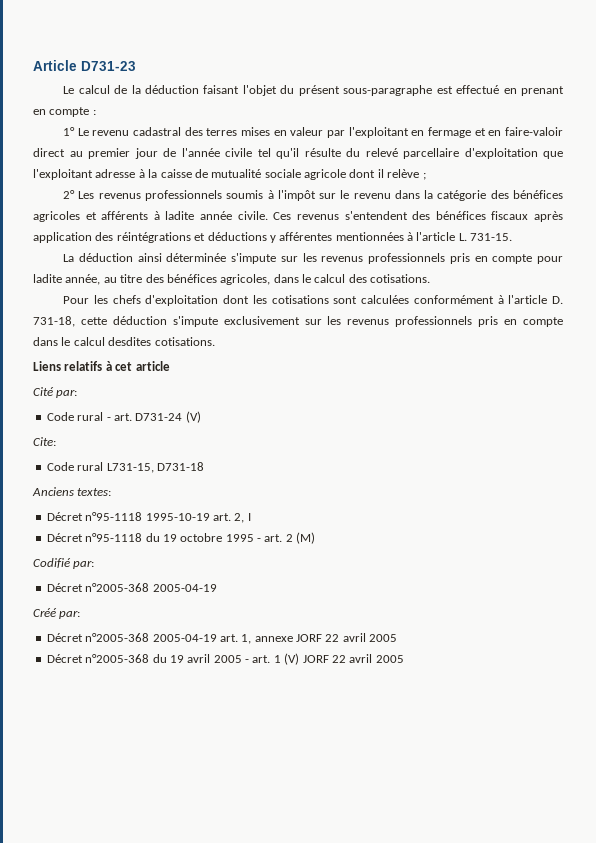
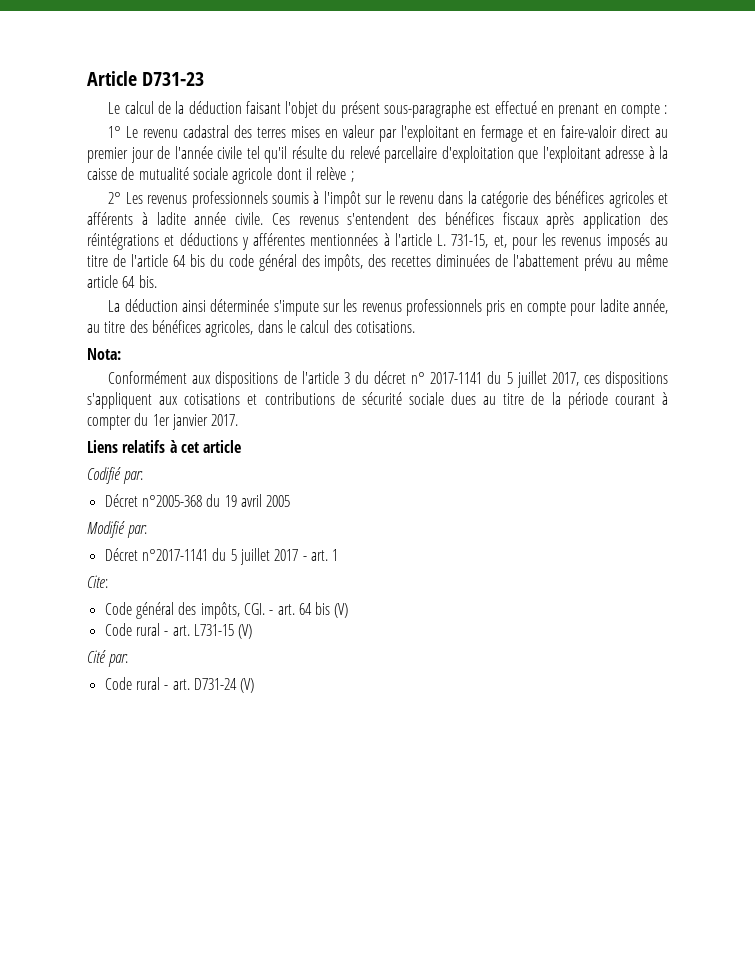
[470,233,513,241] 731-15. -> [451,233,668,250] [87,254,668,271] [87,275,157,288] 731-15, et, pour les revenus imposés au titre de l'article 64 bis du code général des impôts, des recettes diminuées de l'abattement prévu au même article 64 bis.
[63,295,563,306] [33,316,564,327] [33,337,215,346] Pour les chefs d'exploitation dont les cotisations sont calculées conformément à l'article D. 731-18, cette déduction s'impute exclusivement sur les revenus professionnels pris en compte dans le calcul desdites cotisations. -> [87,348,121,360] [108,371,669,388] [87,392,668,409] [87,413,239,430] Nota: // Conformément aux dispositions de l'article 3 du décret n° 2017-1141 du 5 juillet 2017, ces dispositions s'appliquent aux cotisations et contributions de sécurité sociale dues au titre de la période courant à compter du 1er janvier 2017.
(170, 366) none -> [87,467,144,484] [104,494,291,507] [87,521,148,538] [104,548,339,565] [87,575,108,588] [104,602,349,619] [104,623,253,639] // Codifié par: // Décret n°2005-368 du 19 avril 2005 // Modifié par: // Décret n°2017-1141 du 5 juillet 2017 - art. 1 // Cite: // Code général des impôts, CGI. - art. 64 bis (V) // Code rural - art. L731-15 (V)
[33,437,56,446] [46,462,204,473] [32,487,112,496] [46,512,251,523] [46,532,316,544] [33,558,95,569] [46,583,217,592] [33,608,81,619] [46,633,398,644] [46,653,404,665] // Cite: // Code rural L731-15, D731-18 // Anciens textes: // Décret n°95-1118 1995-10-19 art. 2, I // Décret n°95-1118 du 19 octobre 1995 - art. 2 (M) // Codifié par: // Décret n°2005-368 2005-04-19 // Créé par: // Décret n°2005-368 2005-04-19 art. 1, annexe JORF 22 avril 2005 // Décret n°2005-368 du 19 avril 2005 - art. 1 (V) JORF 22 avril 2005 -> (255, 685) none

